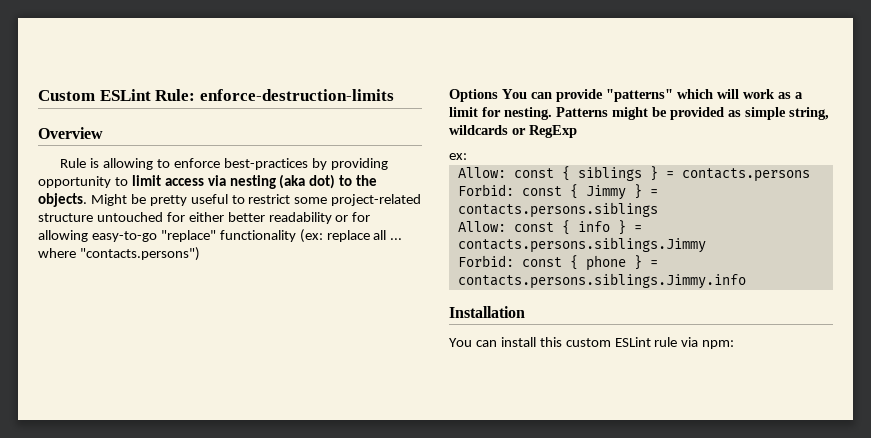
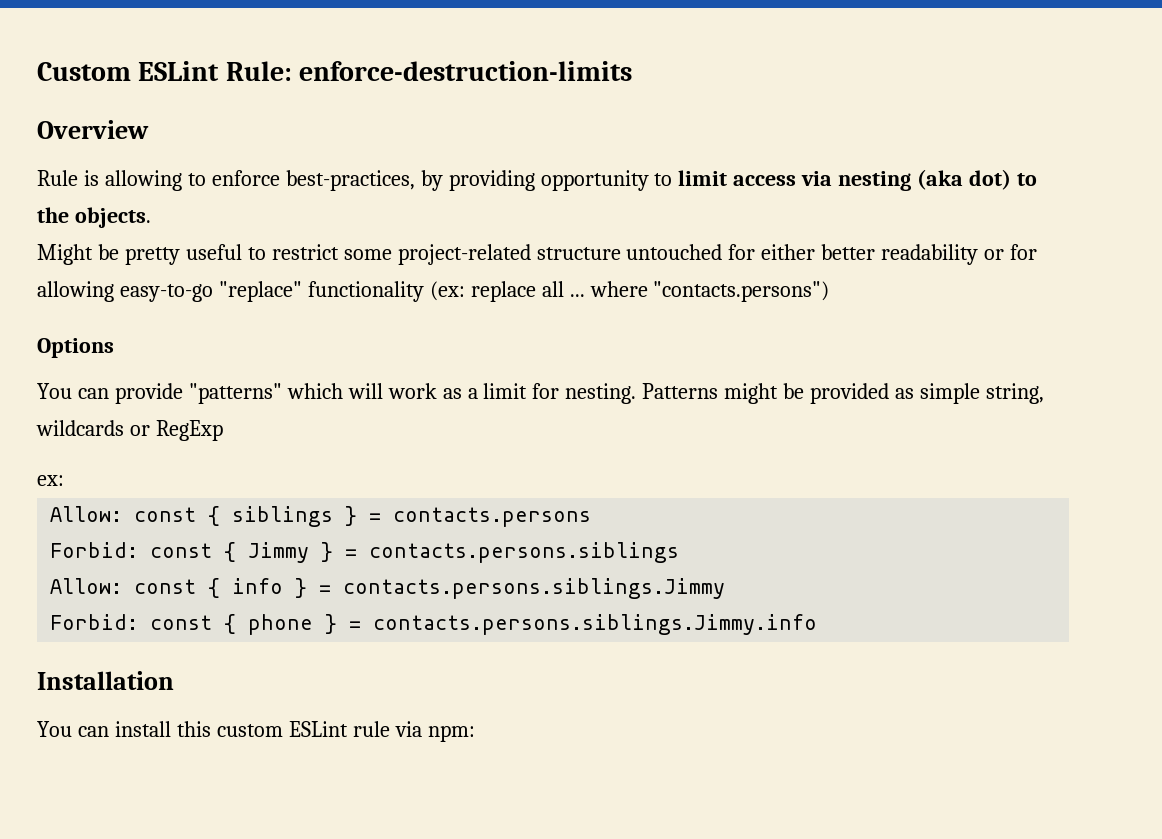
[223,158,308,170] best-practices -> [285,170,415,191] best-practices,
(87, 200) none -> (151, 217) //
(498, 95) none -> (114, 348) //

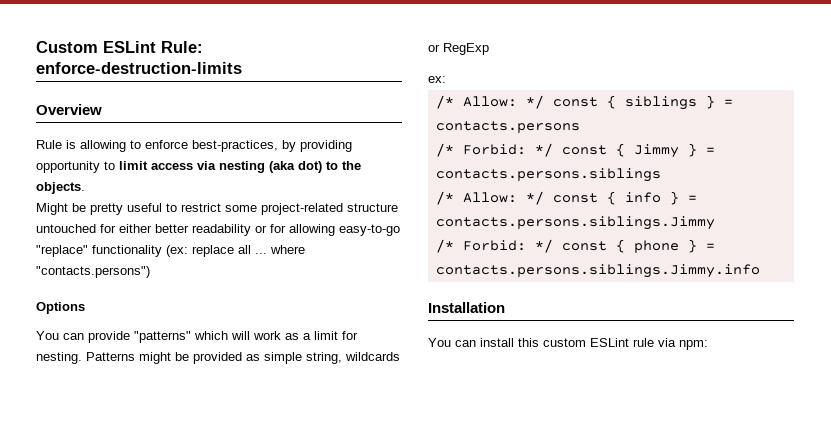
[50,506,123,522] Allow: -> [435,95,544,109] /* Allow: */
[50,542,139,558] Forbid: -> [435,143,553,157] /* Forbid: */
[50,578,123,594] Allow: -> [435,191,544,205] /* Allow: */
[50,614,139,630] Forbid: -> [435,239,553,253] /* Forbid: */

